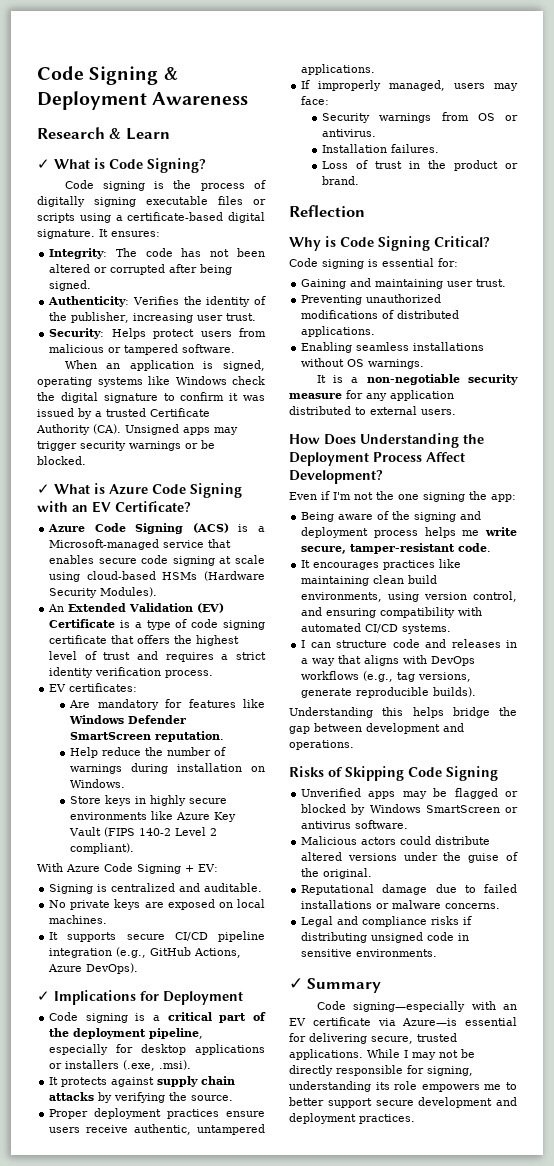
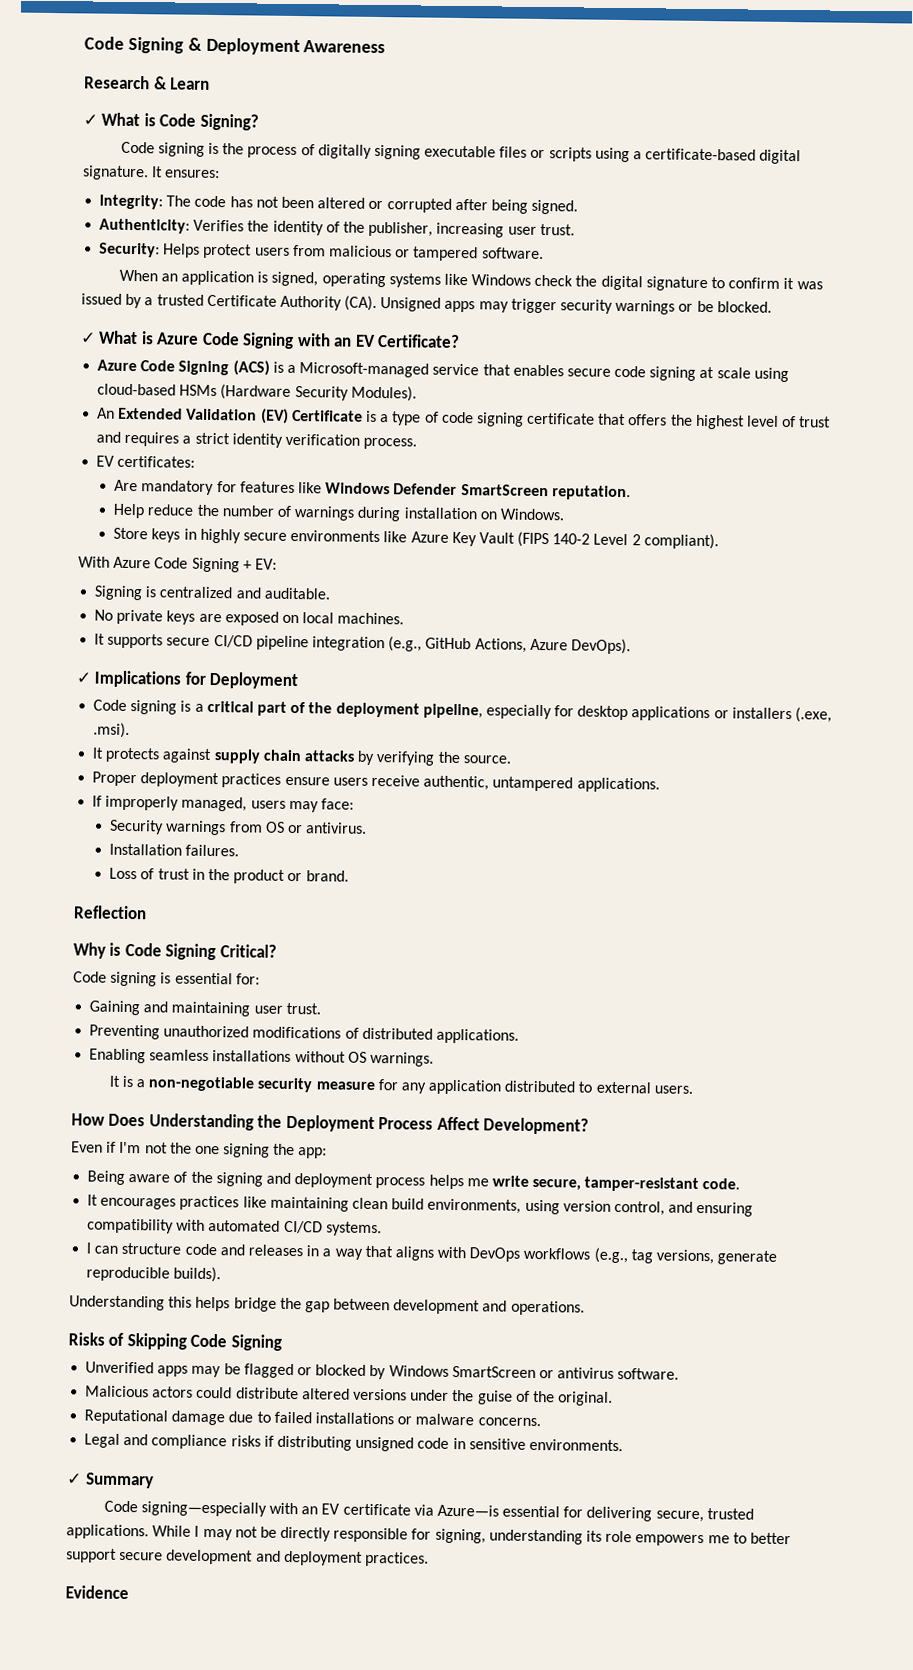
(415, 1119) none -> [65,1585,129,1600] // Evidence

